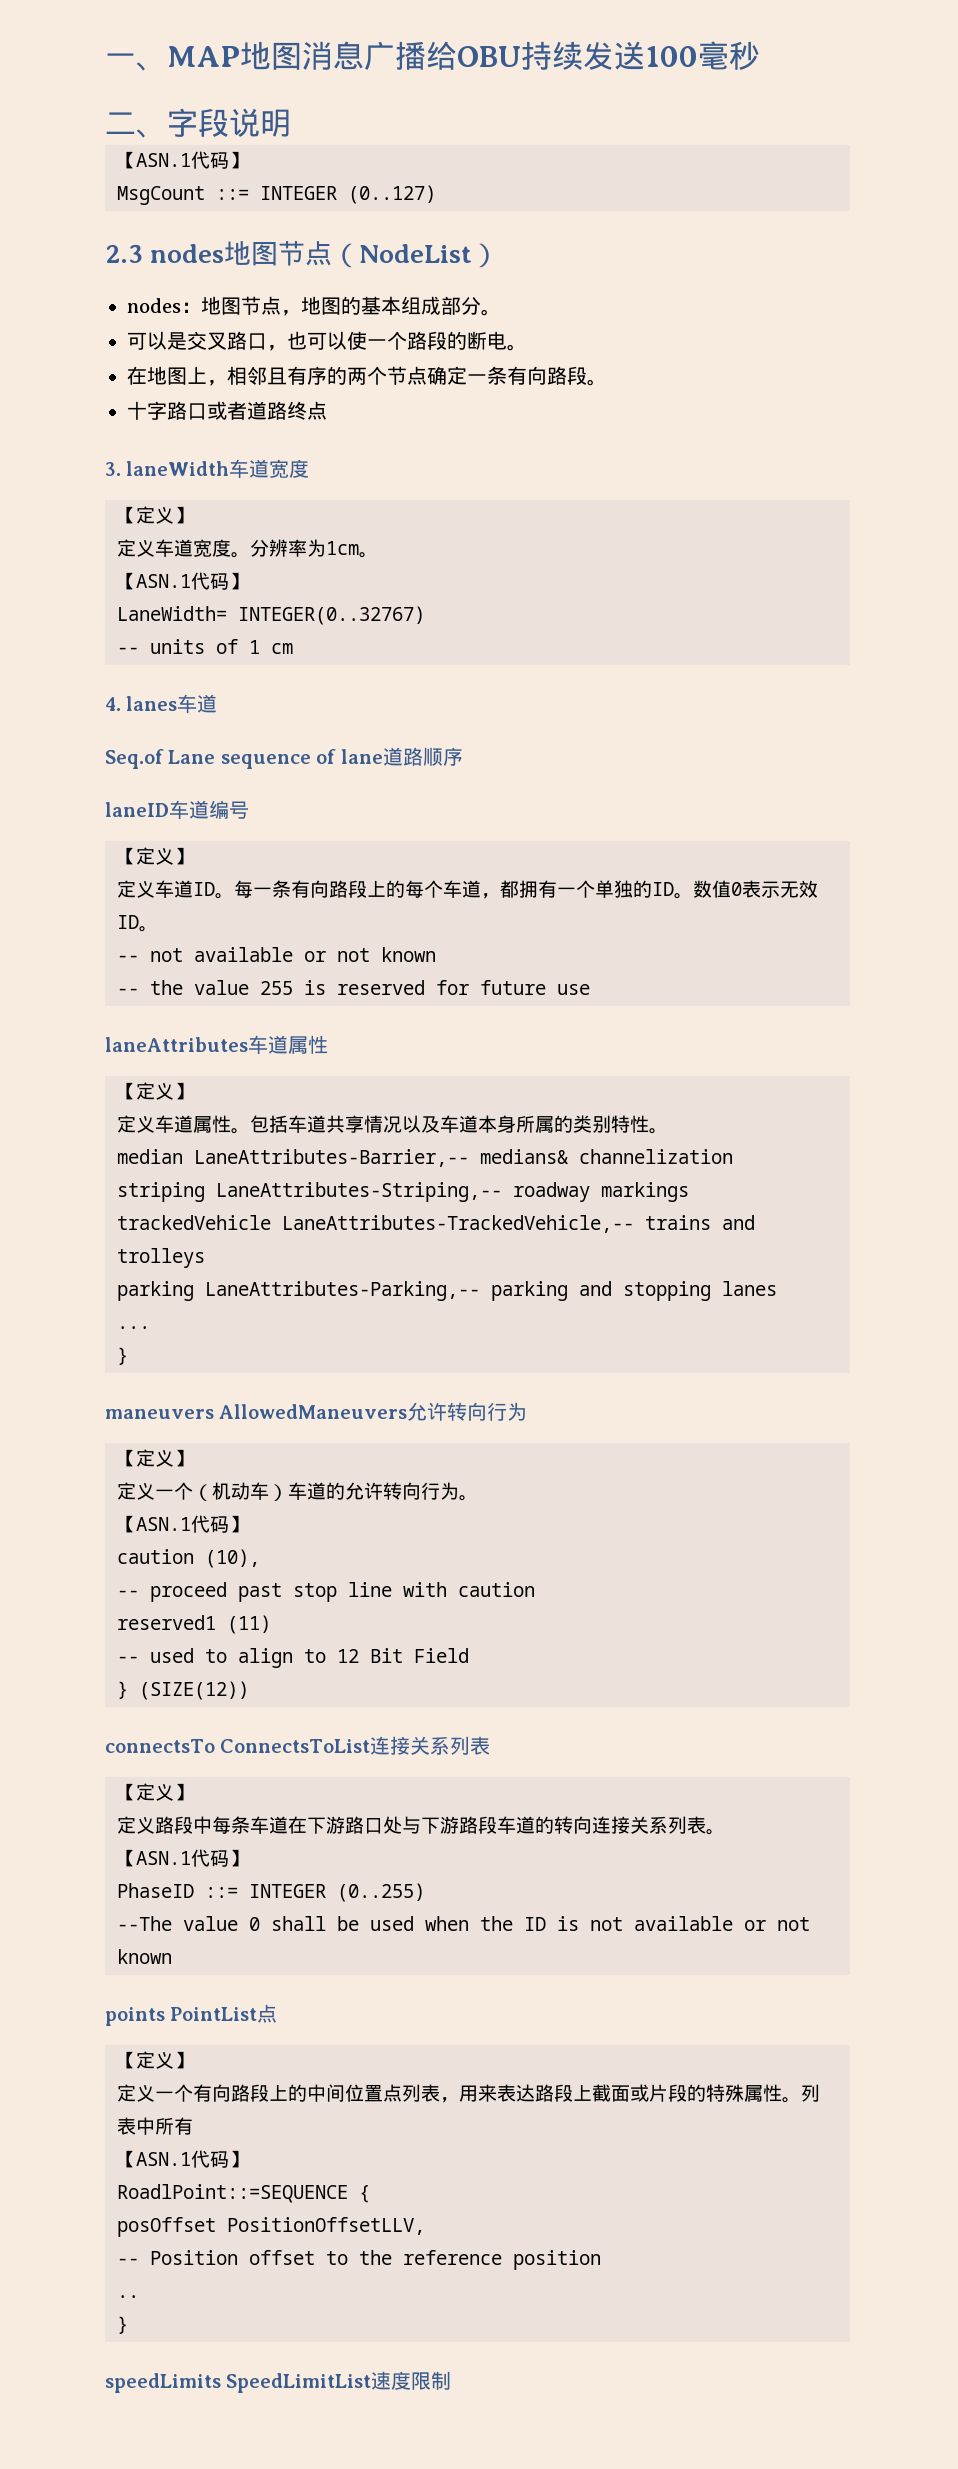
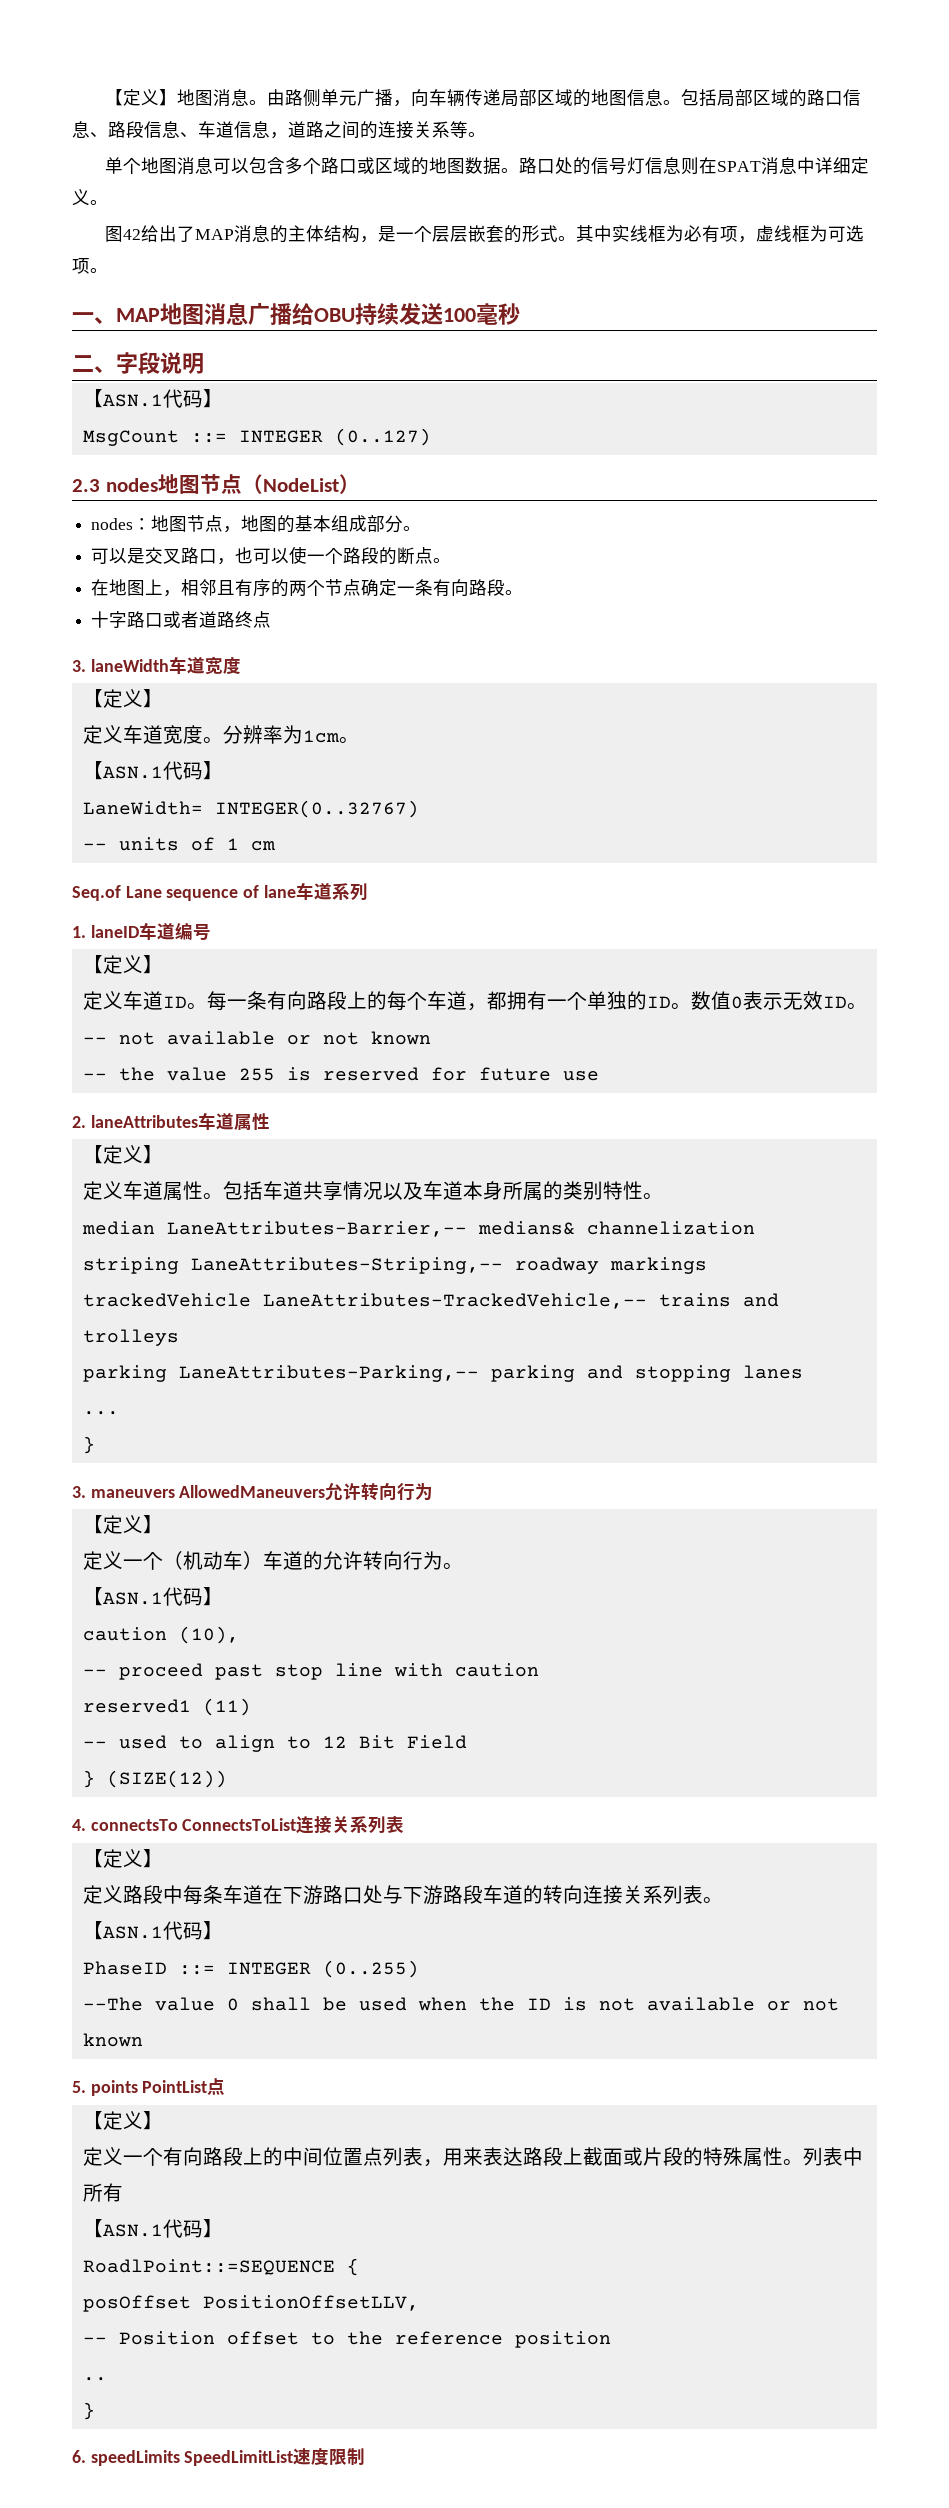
(105, 60) none -> [105,89,862,107] [72,121,486,139] [105,157,870,175] [72,189,108,206] [105,225,865,243] [72,258,108,274] 【定义】地图消息。由路侧单元广播，向车辆传递局部区域的地图信息。包括局部区域的路口信息、路段信息、车道信息，道路之间的连接关系等。 // 单个地图消息可以包含多个路口或区域的地图数据。路口处的信号灯信息则在SPAT消息中详细定义。 // 图42给出了MAP消息的主体结构，是一个层层嵌套的形式。其中实线框为必有项，虚线框为可选项。 //
[487,331,507,350] 电 -> [415,547,434,564] 点
[105,694,218,714] // 4. lanes车道 -> (275, 846) none
[382,747,463,766] 道路顺序 // -> [295,882,368,901] [72,926,86,938] 车道系列 // 1.
(590, 989) none -> [72,1116,86,1128] 2.
(128, 1356) none -> [72,1486,86,1498] 3.
(249, 1690) none -> [72,1819,86,1831] 4.
(172, 1956) none -> [72,2081,86,2093] 5.
(128, 2325) none -> [72,2450,86,2463] 6.

